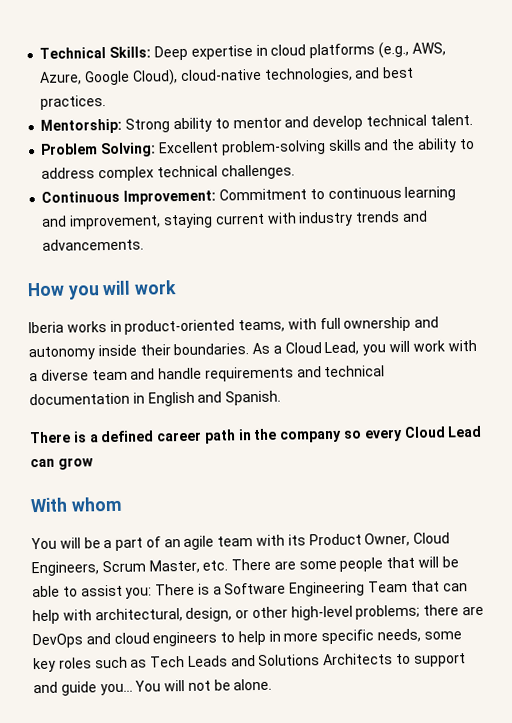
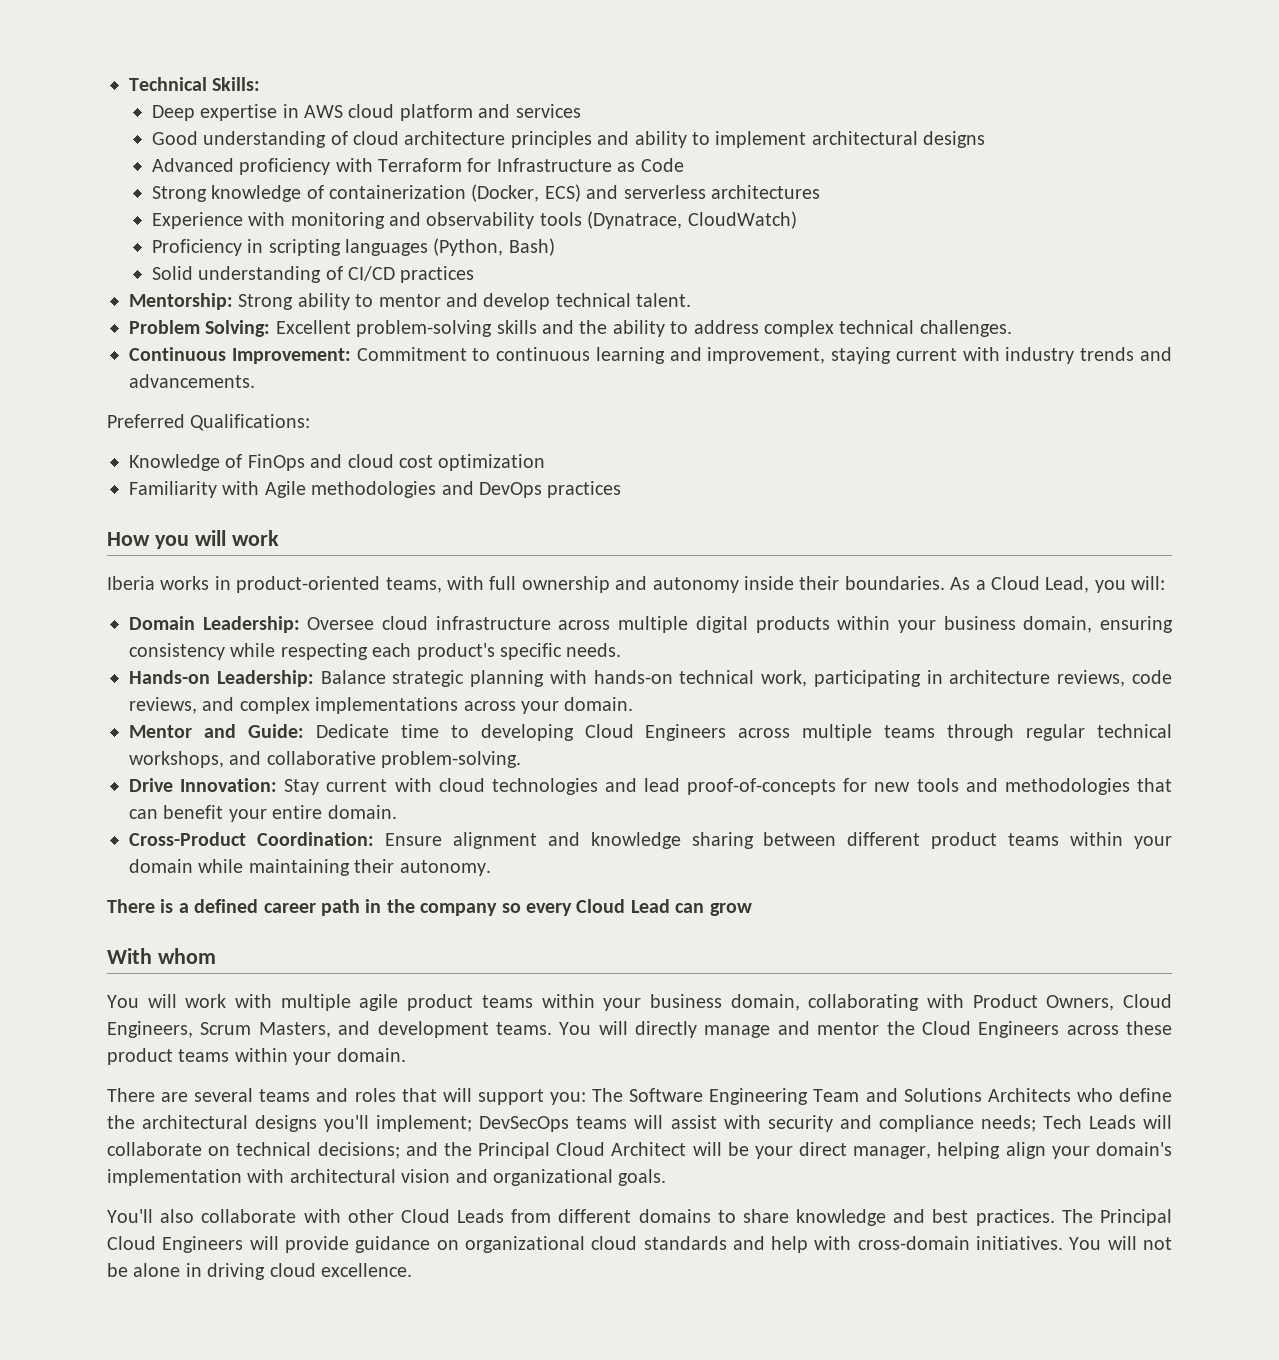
(152, 52) none -> (261, 84) //
[270,41,446,59] [39,66,415,86] [40,95,107,110] cloud platforms (e.g., AWS, Azure, Google Cloud), cloud-native technologies, and best practices. -> [303,104,581,121] [151,131,986,148] [151,158,684,175] [151,184,820,202] [151,211,797,229] [151,238,555,256] [151,266,475,283] AWS cloud platform and services // Good understanding of cloud architecture principles and ability to implement architectural designs // Advanced proficiency with Terraform for Infrastructure as Code // Strong knowledge of containerization (Docker, ECS) and serverless architectures // Experience with monitoring and observability tools (Dynatrace, CloudWatch) // Proficiency in scripting languages (Python, Bash) // Solid understanding of CI/CD practices
(145, 244) none -> [107,414,311,431] [129,454,546,471] [129,481,622,498] // Preferred Qualifications: // Knowledge of FinOps and cloud cost optimization // Familiarity with Agile methodologies and DevOps practices
[389,339,477,353] [29,365,386,382] [29,390,282,407] will work with a diverse team and handle requirements and technical documentation in English and Spanish. -> [1131,576,1166,590] [129,616,1174,633] [129,643,622,660] [129,670,1172,687] [129,697,634,714] [129,724,1172,741] [129,751,522,768] [129,778,1172,795] [129,805,397,822] [129,832,1172,849] [129,859,491,876] will: // Domain Leadership: Oversee cloud infrastructure across multiple digital products within your business domain, ensuring consistency while respecting each product's specific needs. // Hands-on Leadership: Balance strategic planning with hands-on technical work, participating in architecture reviews, code reviews, and complex implementations across your domain. // Mentor and Guide: Dedicate time to developing Cloud Engineers across multiple teams through regular technical workshops, and collaborative problem-solving. // Drive Innovation: Stay current with cloud technologies and lead proof-of-concepts for new tools and methodologies that can benefit your entire domain. // Cross-Product Coordination: Ensure alignment and knowledge sharing between different product teams within your domain while maintaining their autonomy.
[83,532,451,551] [31,556,459,577] [32,580,468,599] [32,604,485,625] [32,628,462,649] [33,653,466,673] [33,678,273,696] be a part of an agile team with its Product Owner, Cloud Engineers, Scrum Master, etc. There are some people that will be able to assist you: There is a Software Engineering Team that can help with architectural, design, or other high-level problems; there are DevOps and cloud engineers to help in more specific needs, some key roles such as Tech Leads and Solutions Architects to support and guide you... You will not be alone. -> [185,994,1172,1011] [107,1021,1172,1038] [107,1048,406,1065] [107,1088,1172,1105] [107,1115,1172,1132] [107,1142,1172,1159] [107,1169,667,1186] [107,1209,1172,1226] [107,1236,1172,1253] [107,1263,412,1280] work with multiple agile product teams within your business domain, collaborating with Product Owners, Cloud Engineers, Scrum Masters, and development teams. You will directly manage and mentor the Cloud Engineers across these product teams within your domain. // There are several teams and roles that will support you: The Software Engineering Team and Solutions Architects who define the architectural designs you'll implement; DevSecOps teams will assist with security and compliance needs; Tech Leads will collaborate on technical decisions; and the Principal Cloud Architect will be your direct manager, helping align your domain's implementation with architectural vision and organizational goals. // You'll also collaborate with other Cloud Leads from different domains to share knowledge and best practices. The Principal Cloud Engineers will provide guidance on organizational cloud standards and help with cross-domain initiatives. You will not be alone in driving cloud excellence.

